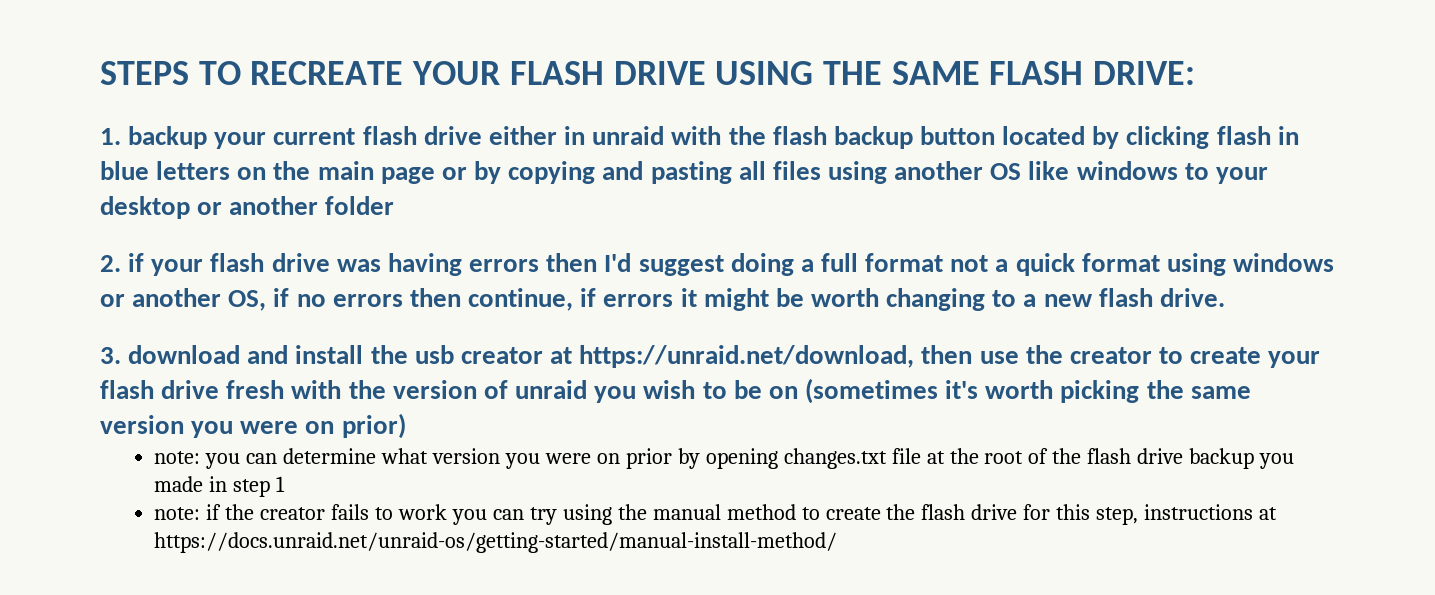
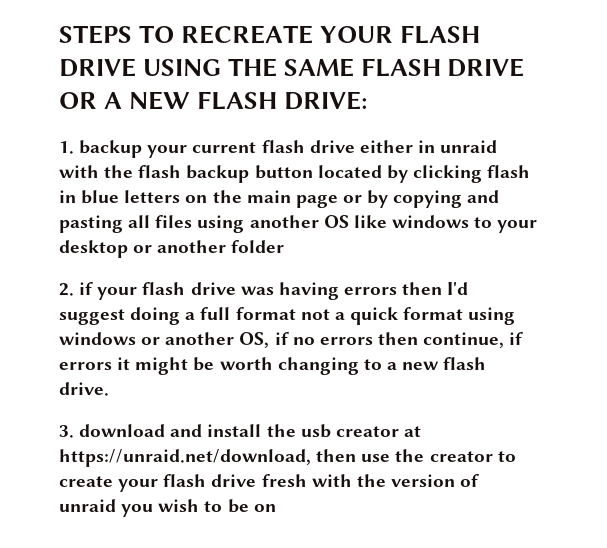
(1084, 73) none -> [447,58,525,77] [59,91,277,110] DRIVE OR A NEW FLASH
[805,378,1251,404] [100,413,406,439] [154,448,1295,469] [154,476,286,497] [154,504,1278,525] [154,532,838,553] (sometimes it's worth picking the same version you were on prior) // note: you can determine what version you were on prior by opening changes.txt file at the root of the flash drive backup you made in step 1 // note: if the creator fails to work you can try using the manual method to create the flash drive for this step, instructions at https://docs.unraid.net/unraid-os/getting-started/manual-install-method/ -> (276, 508) none

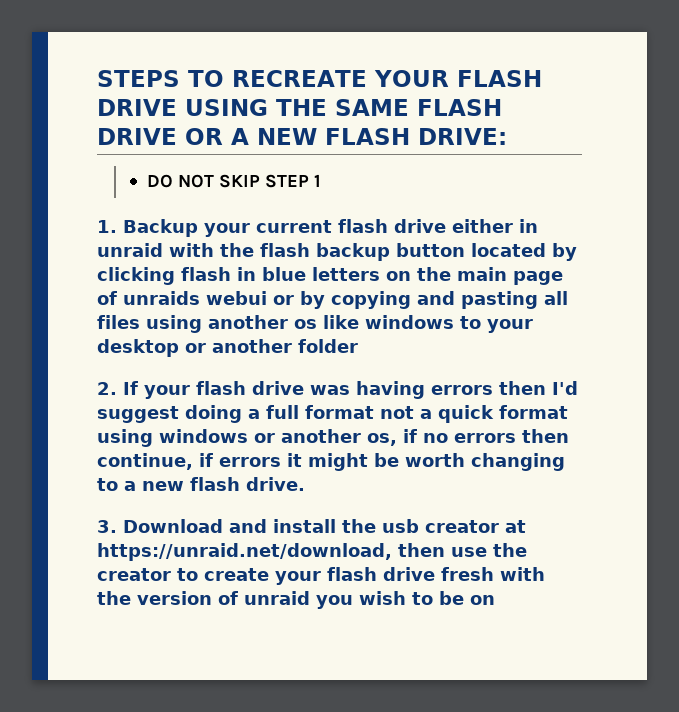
(367, 100) none -> [147,174,321,188] // DO NOT SKIP STEP 1
[79,140,143,158] backup -> [123,219,198,237] Backup
(338, 201) none -> [97,291,267,305] of unraids webui
[323,215,349,228] OS -> [294,319,317,329] os
[79,282,94,295] if -> [123,381,138,395] If
[239,332,270,348] OS, -> [367,433,397,446] os,
[79,424,166,437] download -> [123,519,223,533] Download

